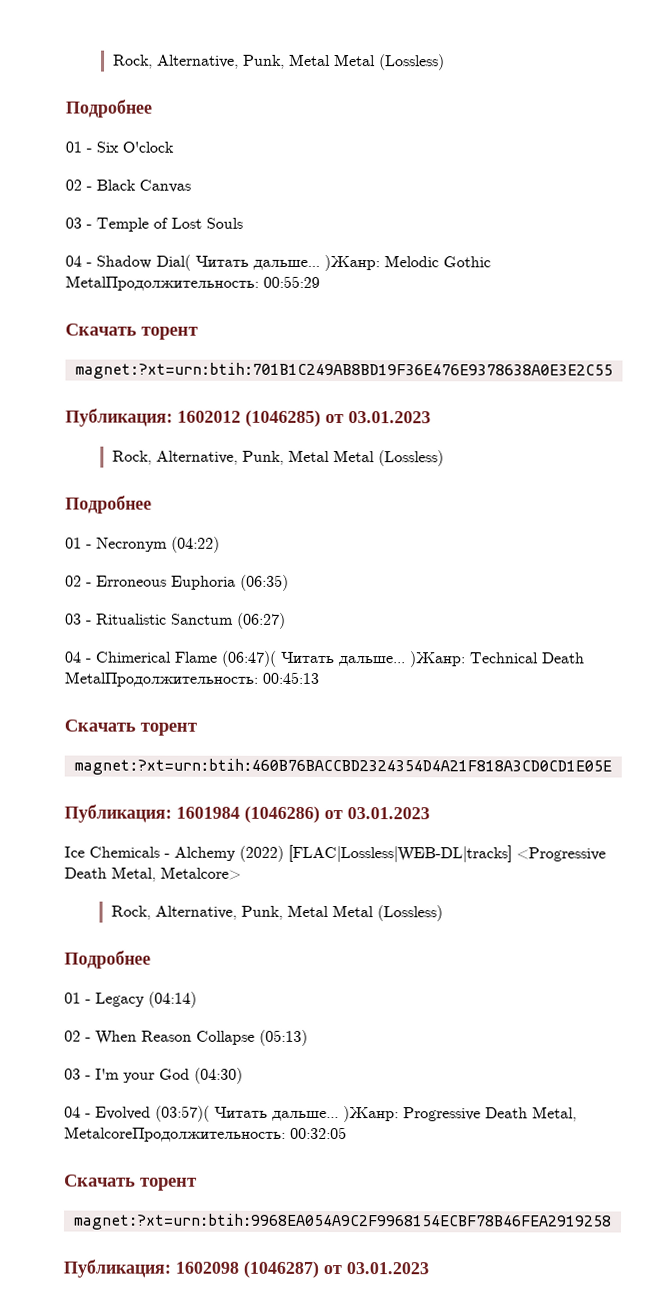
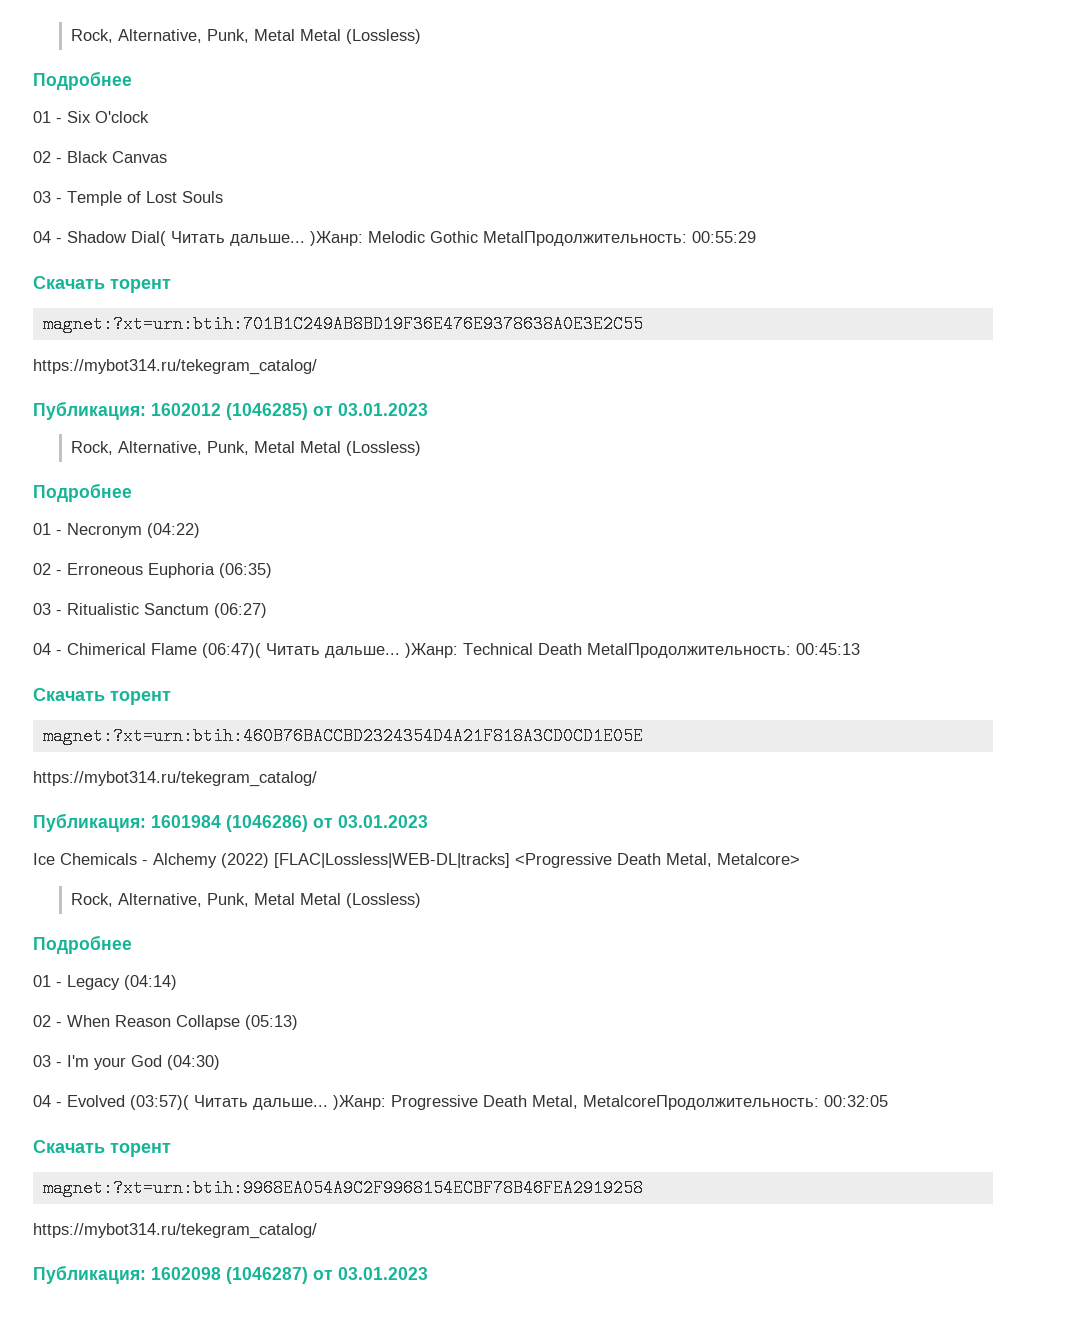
(613, 371) none -> [33,359,317,375] // https://mybot314.ru/tekegram_catalog/
(612, 767) none -> [33,771,317,787] // https://mybot314.ru/tekegram_catalog/
(612, 1222) none -> [33,1223,317,1239] // https://mybot314.ru/tekegram_catalog/

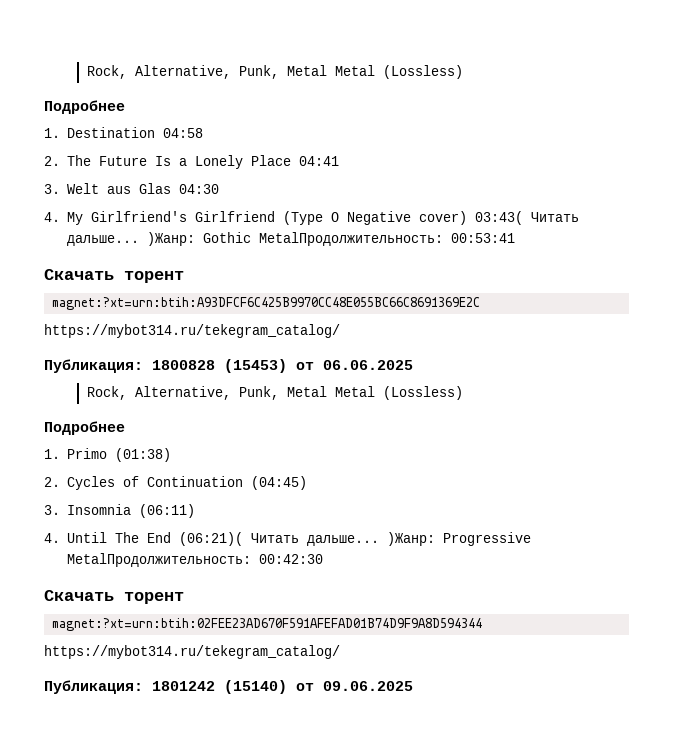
[70,29,421,44] [33,71,132,90] [33,111,149,123] [33,151,167,163] [33,191,223,206] [33,231,425,246] Rock, Alternative, Punk, Metal Metal (Lossless) // Подробнее // 01 - Six O'clock // 02 - Black Canvas // 03 - Temple of Lost Souls // 04 - Shadow Dial( Читать дальше... )Жанр: Melodic -> [86,65,463,79] [44,100,125,114] [44,127,203,138] [44,155,339,169] [44,183,219,194] [44,211,579,225] [66,232,195,246] Rock, Alternative, Punk, Metal Metal (Lossless) // Подробнее // 1. Destination 04:58 // 2. The Future Is a Lonely Place 04:41 // 3. Welt aus Glas 04:30 // 4. My Girlfriend's Girlfriend (Type O Negative cover) 03:43( Читать дальше... )Жанр:
[692,231,756,243] [33,276,171,293] [42,315,643,333] [33,359,317,375] [33,401,428,420] [70,441,421,456] [33,483,132,502] [33,523,200,538] [33,563,272,578] [33,603,267,618] [33,643,860,658] [33,688,171,705] [42,727,643,745] [33,771,317,787] [33,813,428,832] [33,853,800,868] [70,893,421,908] [33,935,132,954] [33,975,177,990] [33,1015,298,1030] [33,1055,220,1070] [33,1095,888,1110] [33,1140,171,1157] [42,1179,643,1197] [33,1223,317,1239] [33,1265,428,1284] 00:55:29 // Скачать торент // magnet:?xt=urn:btih:701B1C249AB8BD19F36E476E9378638A0E3E2C55 // https://mybot314.ru/tekegram_catalog/ // Публикация: 1602012 (1046285) от 03.01.2023 // Rock, Alternative, Punk, Metal Metal (Lossless) // Подробнее // 01 - Necronym (04:22) // 02 - Erroneous Euphoria (06:35) // 03 - Ritualistic Sanctum (06:27) // 04 - Chimerical Flame (06:47)( Читать дальше... )Жанр: Technical Death MetalПродолжительность: 00:45:13 // Скачать торент // magnet:?xt=urn:btih:460B76BACCBD2324354D4A21F818A3CD0CD1E05E // https://mybot314.ru/tekegram_catalog/ // Публикация: 1601984 (1046286) от 03.01.2023 // Ice Chemicals - Alchemy (2022) [FLAC|Lossless|WEB-DL|tracks] <Progressive Death Metal, Metalcore> // Rock, Alternative, Punk, Metal Metal (Lossless) // Подробнее // 01 - Legacy (04:14) // 02 - When Reason Collapse (05:13) // 03 - I'm your God (04:30) // 04 - Evolved (03:57)( Читать дальше... )Жанр: Progressive Death Metal, MetalcoreПродолжительность: 00:32:05 // Скачать торент // magnet:?xt=urn:btih:9968EA054A9C2F9968154ECBF78B46FEA2919258 // https://mybot314.ru/tekegram_catalog/ // Публикация: 1602098 (1046287) от 03.01.2023 -> [450,233,515,243] [44,269,184,283] [52,297,481,310] [44,324,340,338] [44,359,413,373] [86,386,463,400] [44,421,125,435] [44,448,171,462] [44,476,307,490] [44,504,195,518] [44,532,531,546] [66,553,323,567] [44,590,184,604] [52,618,483,631] [44,645,340,659] [44,680,413,694] 00:53:41 // Скачать торент // magnet:?xt=urn:btih:A93DFCF6C425B9970CC48E055BC66C8691369E2C // https://mybot314.ru/tekegram_catalog/ // Публикация: 1800828 (15453) от 06.06.2025 // Rock, Alternative, Punk, Metal Metal (Lossless) // Подробнее // 1. Primo (01:38) // 2. Cycles of Continuation (04:45) // 3. Insomnia (06:11) // 4. Until The End (06:21)( Читать дальше... )Жанр: Progressive MetalПродолжительность: 00:42:30 // Скачать торент // magnet:?xt=urn:btih:02FEE23AD670F591AFEFAD01B74D9F9A8D594344 // https://mybot314.ru/tekegram_catalog/ // Публикация: 1801242 (15140) от 09.06.2025

